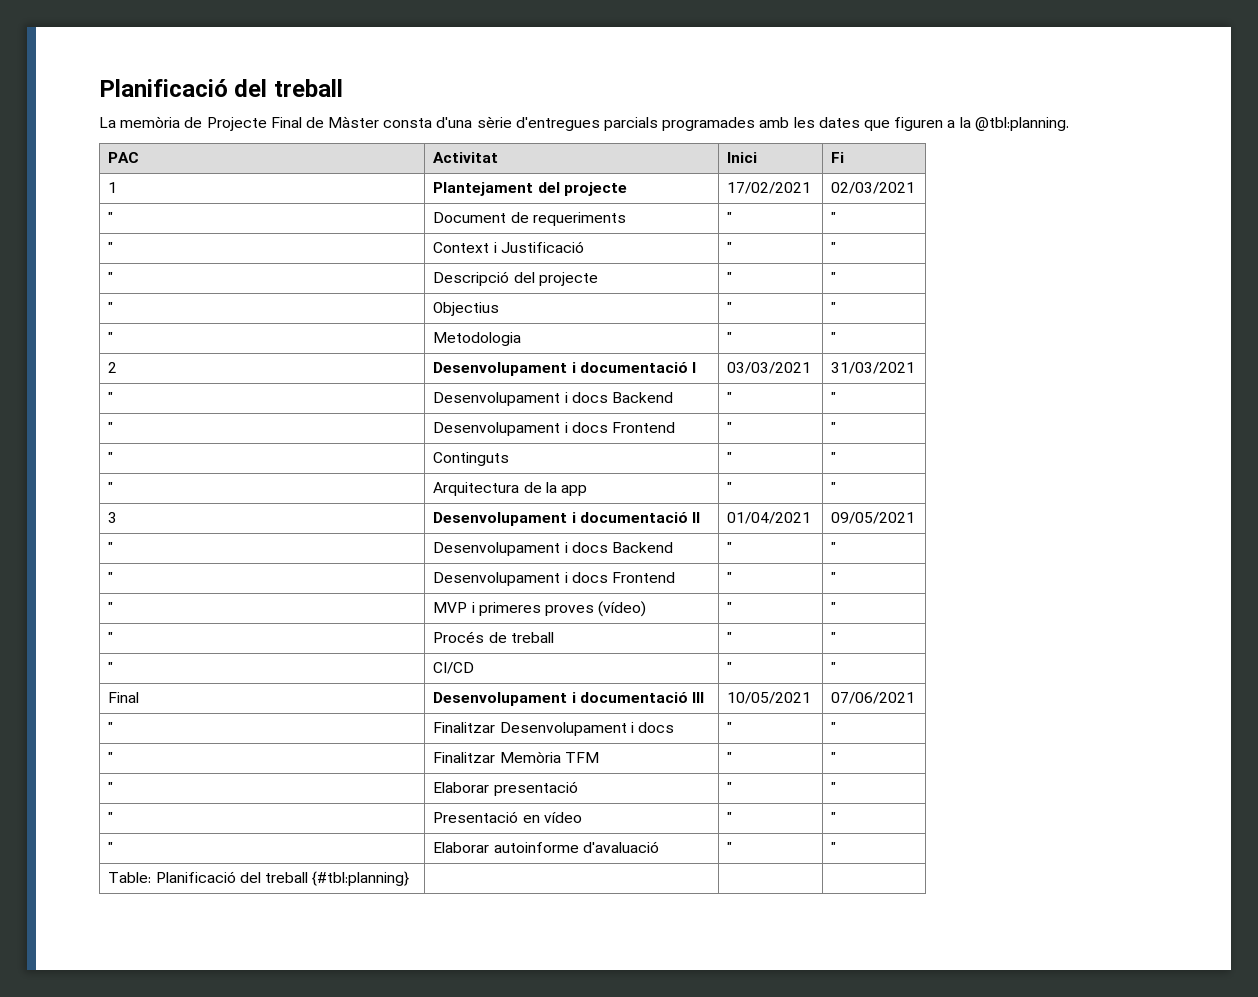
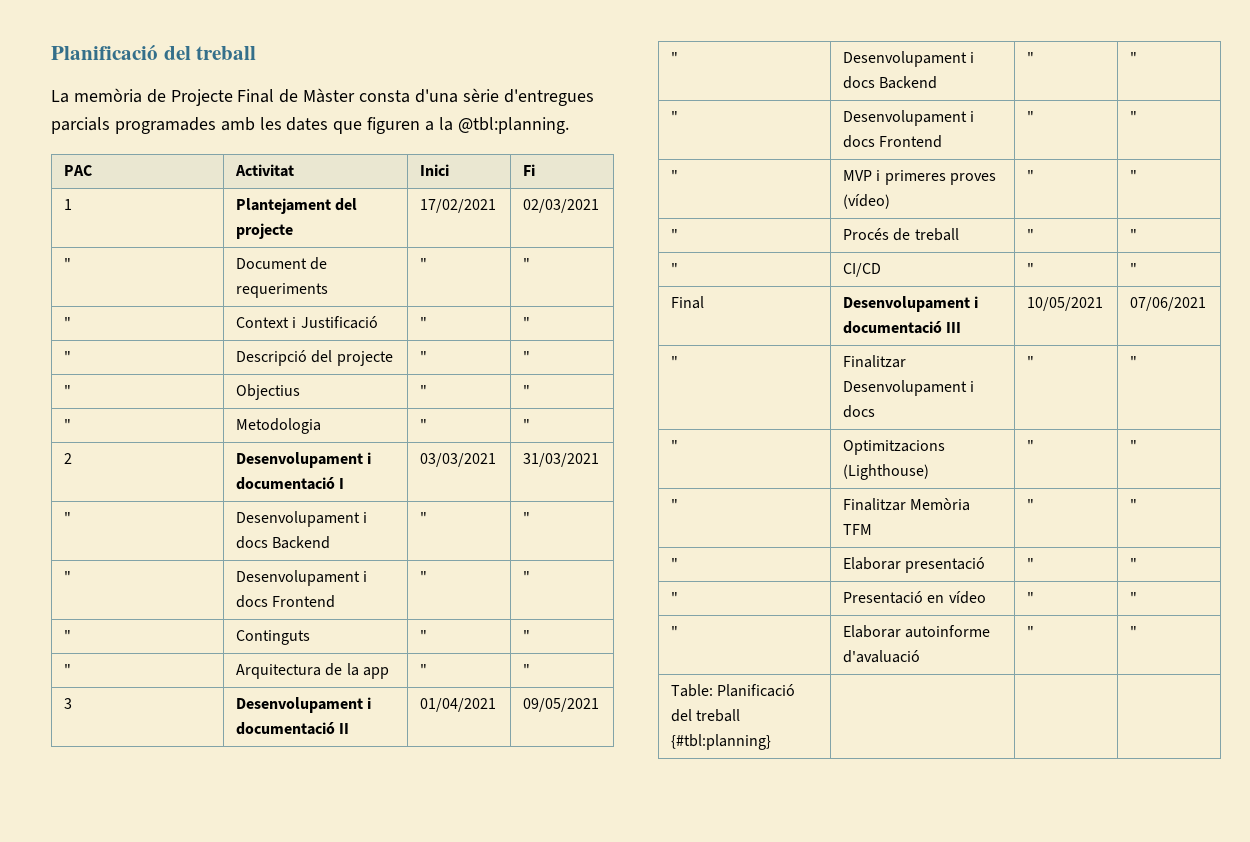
(837, 727) none -> [670,440,678,451] [842,440,945,455] [842,464,929,480] [1026,440,1034,451] [1129,440,1137,451] // " | Optimitzacions (Lighthouse) | " | "

